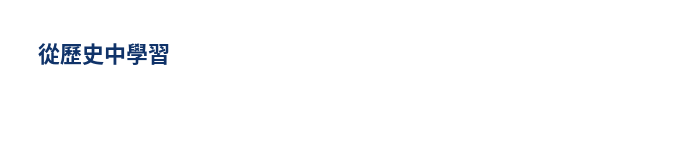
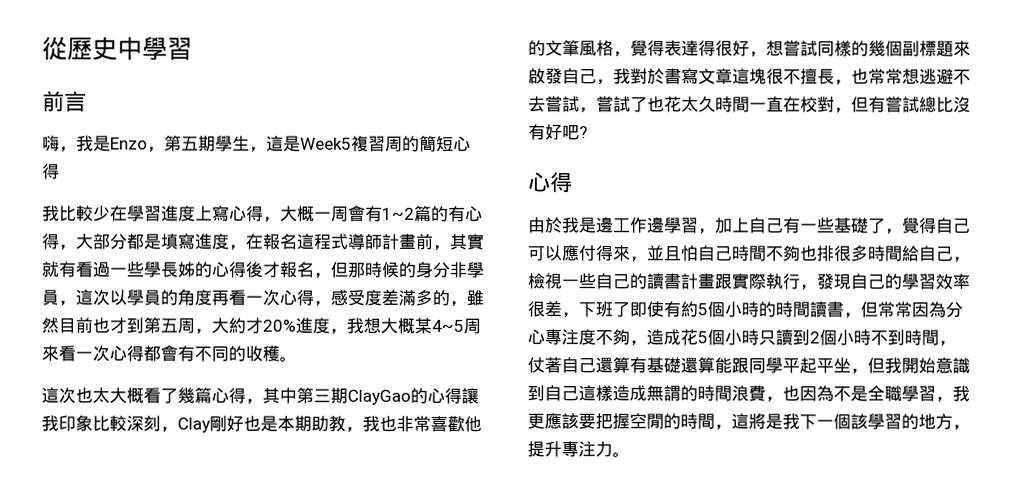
(170, 54) none -> [42,90,87,112] [42,134,471,153] [42,163,60,180] [42,204,483,223] [41,232,485,251] [41,261,484,279] [41,288,484,307] [41,317,481,335] [41,344,297,362] [41,386,479,405] [41,414,482,433] [528,40,971,58] [528,67,971,86] [528,96,971,114] [528,124,588,141] [528,172,573,194] [528,217,971,235] [527,245,970,263] [527,273,970,291] [527,301,963,319] [527,329,956,347] [527,357,970,375] [527,384,970,403] [527,412,970,431] [527,441,630,458] // 前言 // 嗨，我是Enzo，第五期學生，這是Week5複習周的簡短心得 // 我比較少在學習進度上寫心得，大概一周會有1~2篇的有心得，大部分都是填寫進度，在報名這程式導師計畫前，其實就有看過一些學長姊的心得後才報名，但那時候的身分非學員，這次以學員的角度再看一次心得，感受度差滿多的，雖然目前也才到第五周，大約才20%進度，我想大概某4~5周來看一次心得都會有不同的收穫。 // 這次也太大概看了幾篇心得，其中第三期ClayGao的心得讓我印象比較深刻，Clay剛好也是本期助教，我也非常喜歡他的文筆風格，覺得表達得很好，想嘗試同樣的幾個副標題來啟發自己，我對於書寫文章這塊很不擅長，也常常想逃避不去嘗試，嘗試了也花太久時間一直在校對，但有嘗試總比沒有好吧? // 心得 // 由於我是邊工作邊學習，加上自己有一些基礎了，覺得自己可以應付得來，並且怕自己時間不夠也排很多時間給自己，檢視一些自己的讀書計畫跟實際執行，發現自己的學習效率很差，下班了即使有約5個小時的時間讀書，但常常因為分心專注度不夠，造成花5個小時只讀到2個小時不到時間，仗著自己還算有基礎還算能跟同學平起平坐，但我開始意識到自己這樣造成無謂的時間浪費，也因為不是全職學習，我更應該要把握空閒的時間，這將是我下一個該學習的地方，提升專注力。

